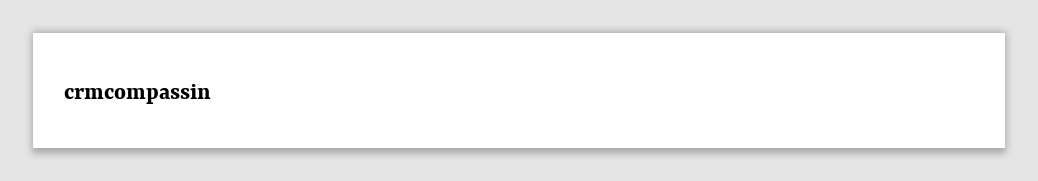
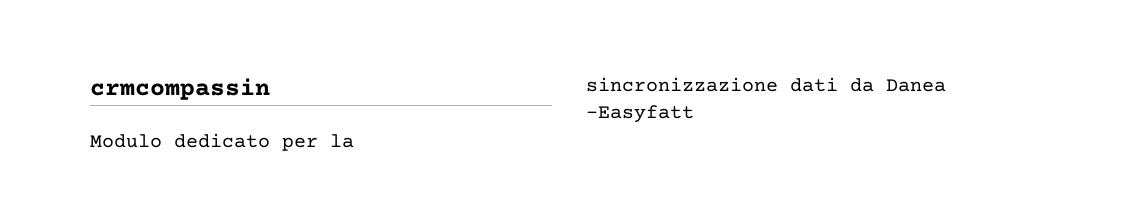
(211, 94) none -> [90,133,354,151] [586,77,946,92] [586,105,694,123] // Modulo dedicato per la sincronizzazione dati da Danea -Easyfatt

